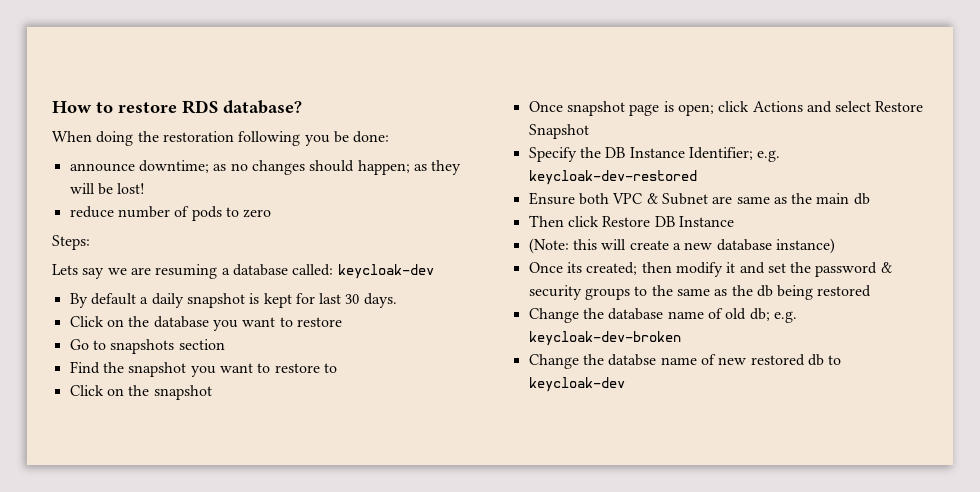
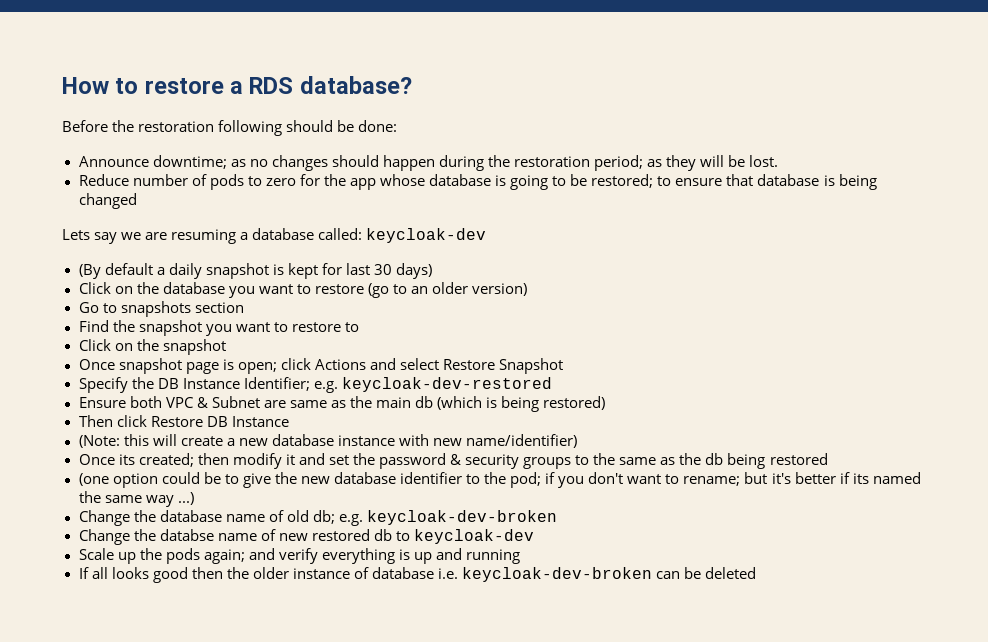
(177, 107) none -> [230,81,244,94] a
[52,131,134,146] When doing -> [62,120,108,132] Before
[304,135,330,146] you -> [286,120,334,132] should
[69,163,135,172] announce -> [78,156,149,167] Announce
[357,160,410,175] happen; -> [382,155,643,171] happen during the restoration period;
[117,183,146,194] [69,206,114,218] lost! // reduce -> [749,155,779,167] [78,174,129,186] lost. // Reduce
[52,235,90,250] // Steps: -> [299,174,877,190] [78,193,137,209] for the app whose database is going to be restored; to ensure that database is being changed
[69,293,88,308] By -> [78,264,101,279] (By
[363,293,397,308] days. -> [396,263,433,279] days)
(342, 322) none -> [367,282,528,298] (go to an older version)
(870, 199) none -> [437,396,606,412] (which is being restored)
[775,238,835,254] instance) -> [337,434,577,448] instance with new name/identifier)
(872, 291) none -> [78,472,921,488] [78,491,194,507] // (one option could be to give the new database identifier to the pod; if you don't want to rename; but it's better if its named the same way ...)
(625, 384) none -> [78,548,521,564] [78,567,757,583] // Scale up the pods again; and verify everything is up and running // If all looks good then the older instance of database i.e. keycloak-dev-broken can be deleted

